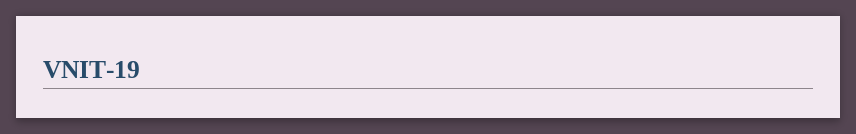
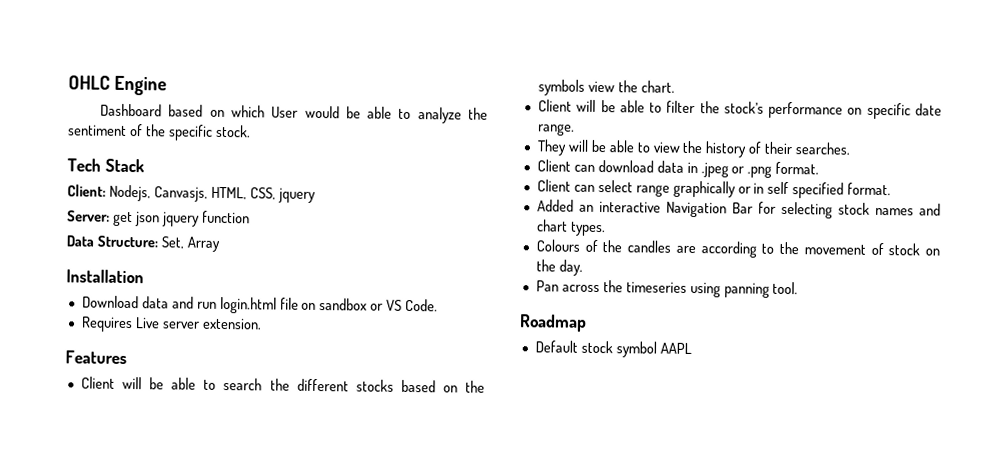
[43,61,140,78] VNIT-19 -> [68,75,167,96] [100,103,489,124] [68,124,251,141] [67,158,145,173] [67,184,316,203] [67,210,250,227] [66,235,220,252] [66,269,144,284] [81,295,439,314] [80,316,262,333] [65,350,127,364] [80,376,486,393] [537,79,675,96] [537,99,942,120] [537,123,575,136] [536,139,852,158] [536,159,820,178] [536,179,892,199] [536,199,941,219] [536,219,606,237] [535,239,940,258] [535,259,583,276] [535,280,799,298] [519,314,587,332] [534,340,692,358] OHLC Engine // Dashboard based on which User would be able to analyze the sentiment of the specific stock. // Tech Stack // Client: Nodejs, Canvasjs, HTML, CSS, jquery // Server: get json jquery function // Data Structure: Set, Array // Installation // Download data and run login.html file on sandbox or VS Code. // Requires Live server extension. // Features // Client will be able to search the different stocks based on the symbols view the chart. // Client will be able to filter the stock’s performance on specific date range. // They will be able to view the history of their searches. // Client can download data in .jpeg or .png format. // Client can select range graphically or in self specified format. // Added an interactive Navigation Bar for selecting stock names and chart types. // Colours of the candles are according to the movement of stock on the day. // Pan across the timeseries using panning tool. // Roadmap // Default stock symbol AAPL

